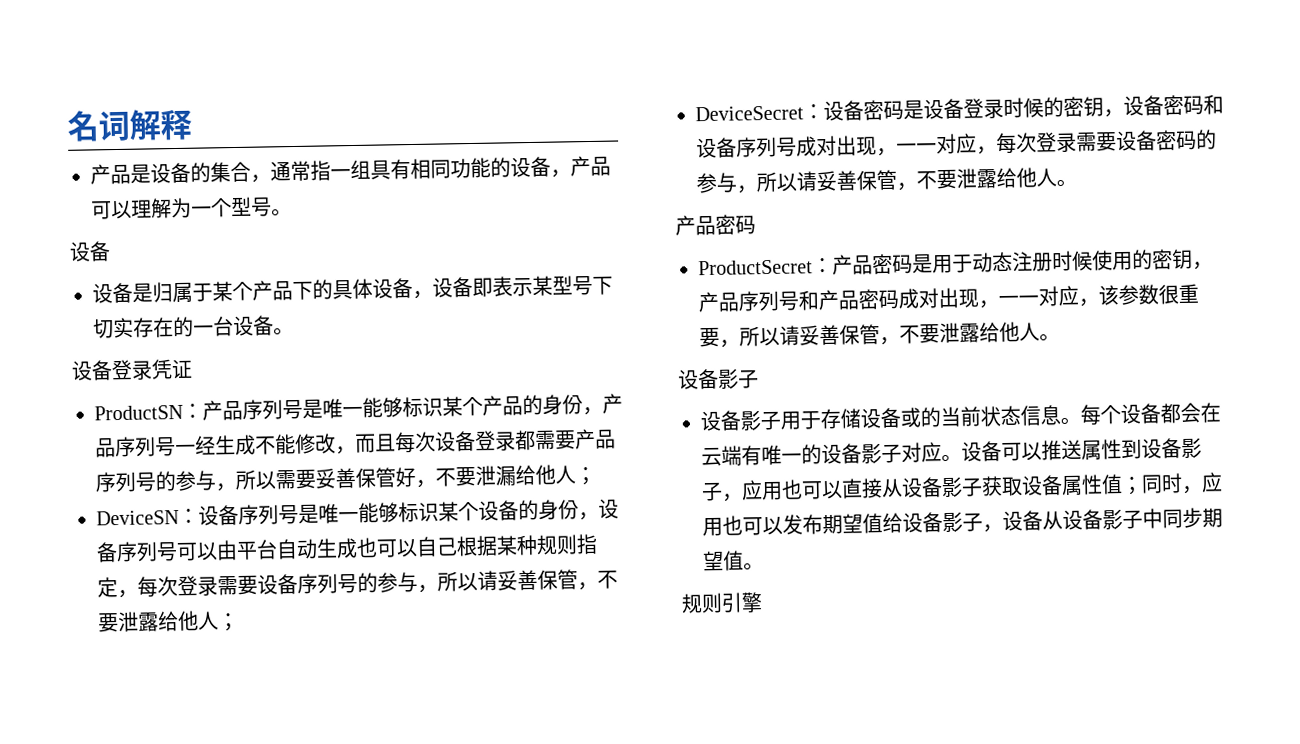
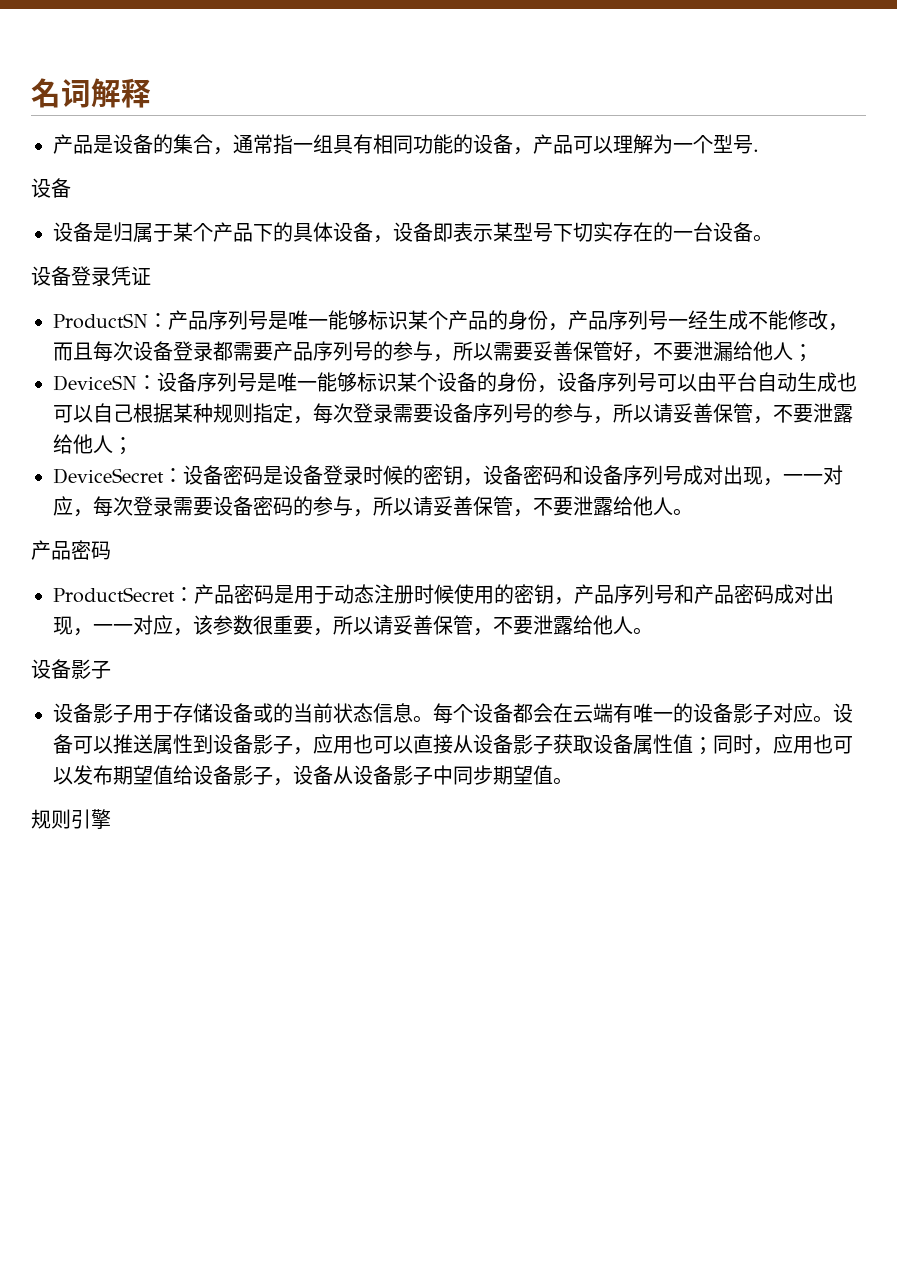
[271,208,292,217] 。 -> [753,149,759,152] .

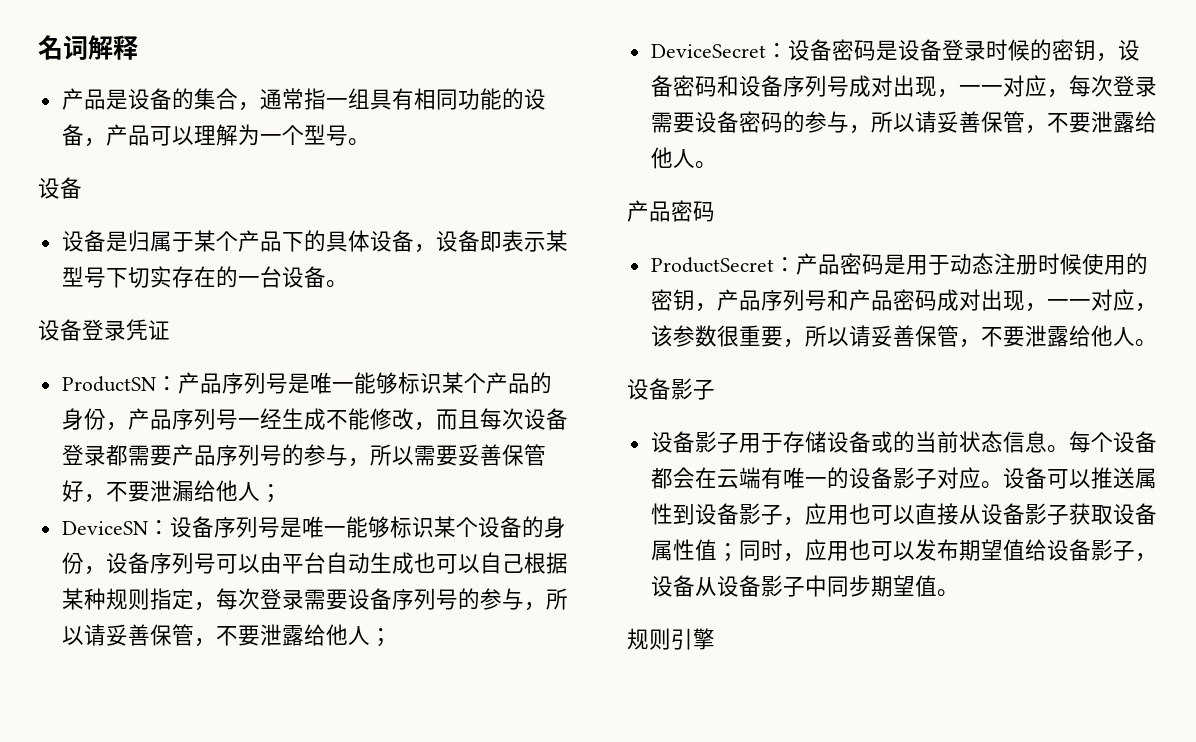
[753,149,759,152] . -> [347,138,370,146] 。

